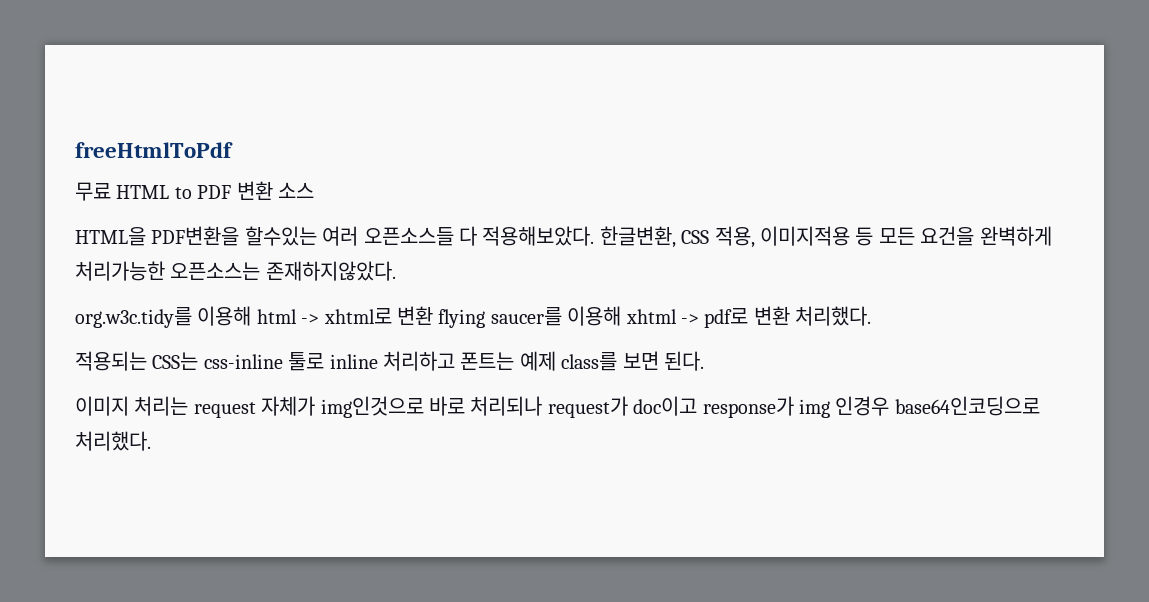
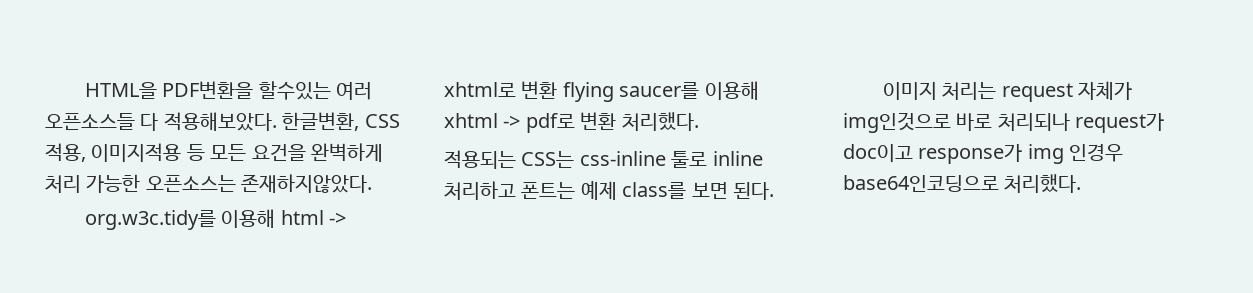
[75,142,233,158] [75,181,314,201] freeHtmlToPdf // 무료 HTML to PDF 변환 소스 // -> (84, 90) none
[75,261,165,281] 처리가능한 -> [45,174,141,193] 처리 가능한

